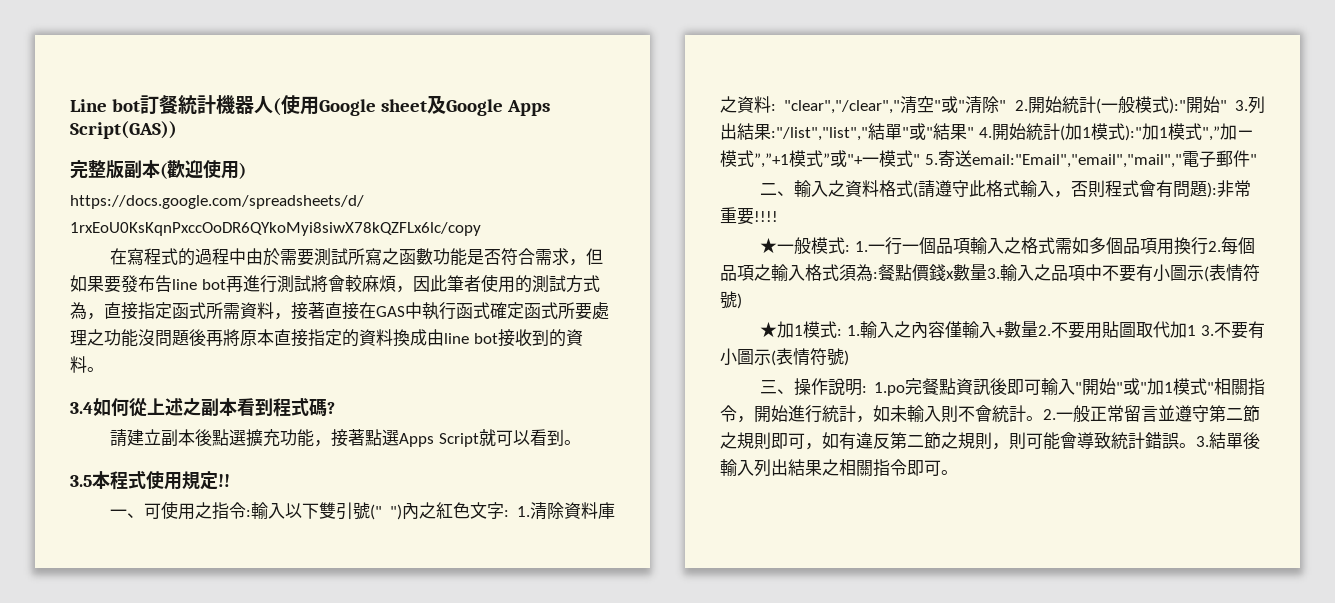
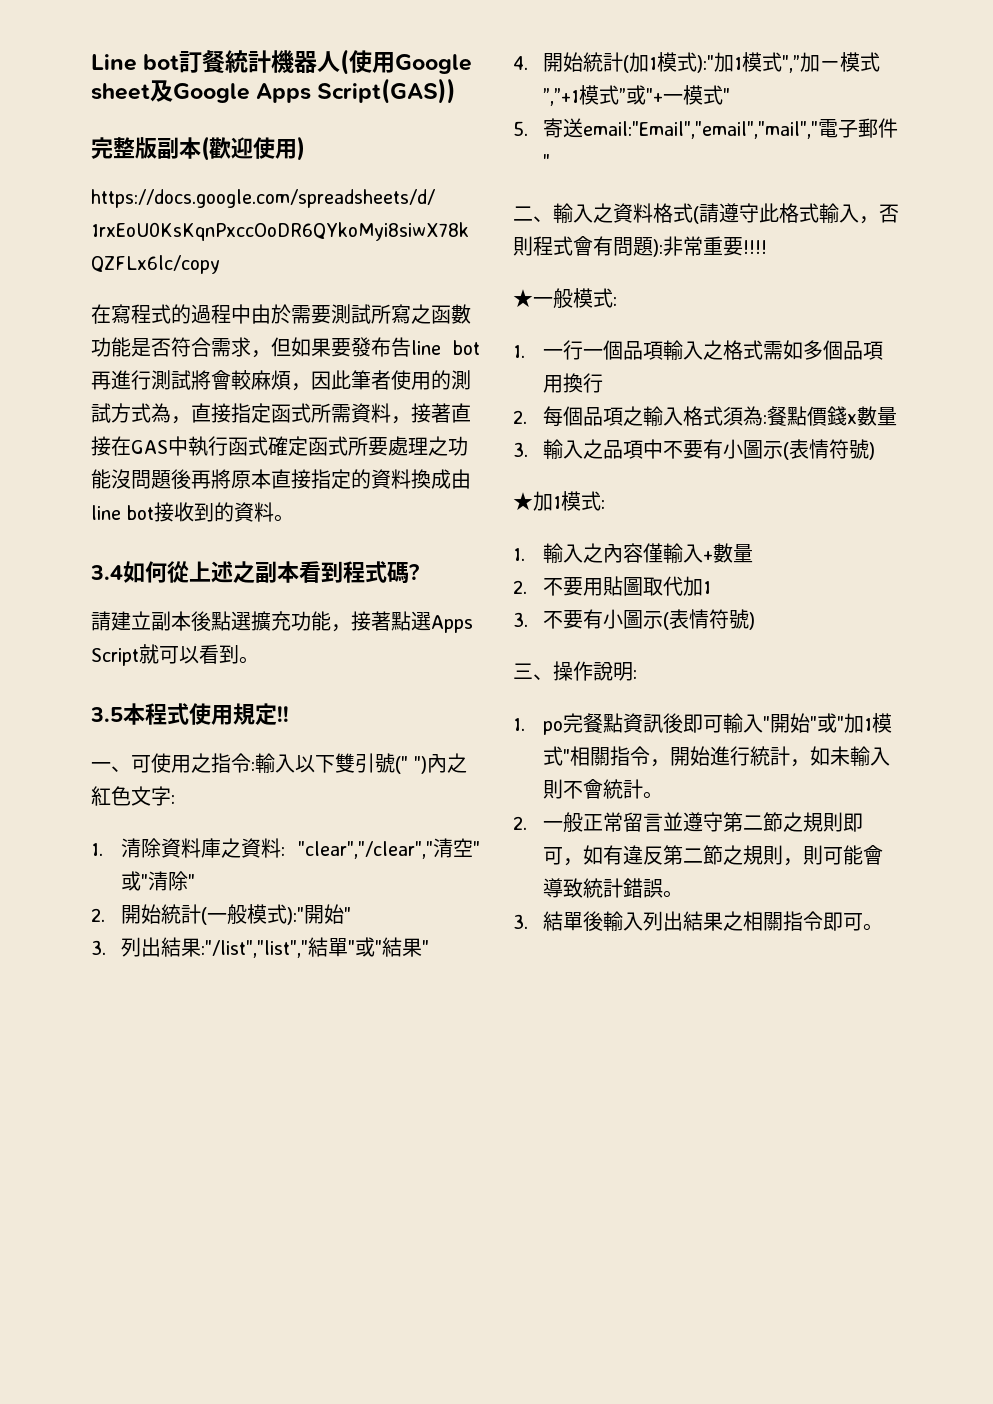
(509, 513) none -> (175, 799) //
(1007, 105) none -> (195, 881) //
(1227, 105) none -> (351, 914) //
(974, 132) none -> (429, 947) //
(920, 159) none -> (730, 95) //
(850, 248) none -> (617, 301) //
(1208, 246) none -> (603, 383) //
(987, 272) none -> (897, 416) //
(842, 332) none -> (605, 504) //
(1038, 329) none -> (753, 553) //
(1196, 330) none -> (711, 587) //
[874,382,905,396] 1.po -> [513,718,563,735] // 1. po
(1043, 418) none -> (663, 795) //
(1196, 445) none -> (683, 894) //

